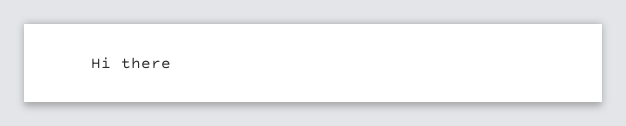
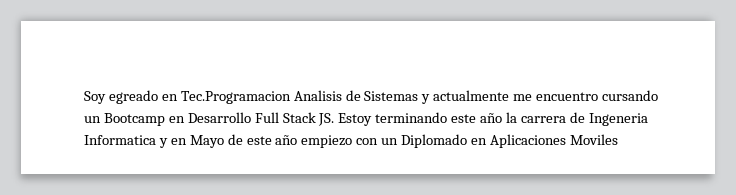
[91,57,171,69] Hi there -> [84,90,659,104] [84,112,648,126] [84,134,618,148] Soy egreado en Tec.Programacion Analisis de Sistemas y actualmente me encuentro cursando un Bootcamp en Desarrollo Full Stack JS. Estoy terminando este año la carrera de Ingeneria Informatica y en Mayo de este año empiezo con un Diplomado en Aplicaciones Moviles

